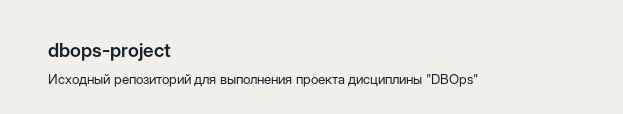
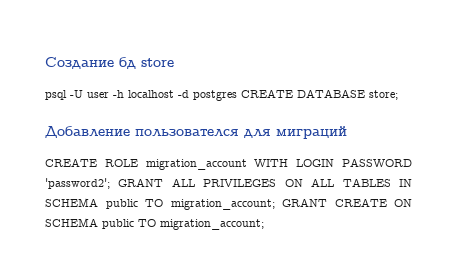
[48,43,171,61] [48,74,478,87] dbops-project // Исходный репозиторий для выполнения проекта дисциплины "DBOps" -> [45,57,174,69] [45,89,398,101] [45,126,347,139] [45,158,413,170] [45,178,412,189] [45,198,412,210] [45,218,264,230] Создание бд store // psql -U user -h localhost -d postgres CREATE DATABASE store; // Добавление пользователся для миграций // CREATE ROLE migration_account WITH LOGIN PASSWORD 'password2'; GRANT ALL PRIVILEGES ON ALL TABLES IN SCHEMA public TO migration_account; GRANT CREATE ON SCHEMA public TO migration_account;

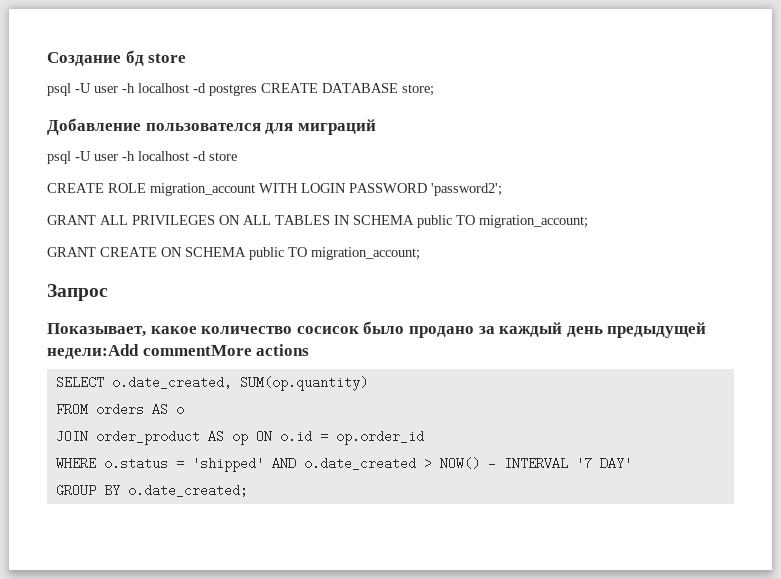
(347, 132) none -> [47,151,237,164] // psql -U user -h localhost -d store
(110, 183) none -> (502, 189) //
(275, 204) none -> (588, 221) //
(264, 224) none -> [47,284,108,301] [47,321,707,338] [47,344,310,359] [55,376,368,391] [55,403,184,416] [55,430,424,445] [55,457,632,472] [55,484,248,497] // Запрос // Показывает, какое количество сосисок было продано за каждый день предыдущей недели:Add commentMore actions // SELECT o.date_created, SUM(op.quantity) // FROM orders AS o // JOIN order_product AS op ON o.id = op.order_id // WHERE o.status = 'shipped' AND o.date_created > NOW() - INTERVAL '7 DAY' // GROUP BY o.date_created;

